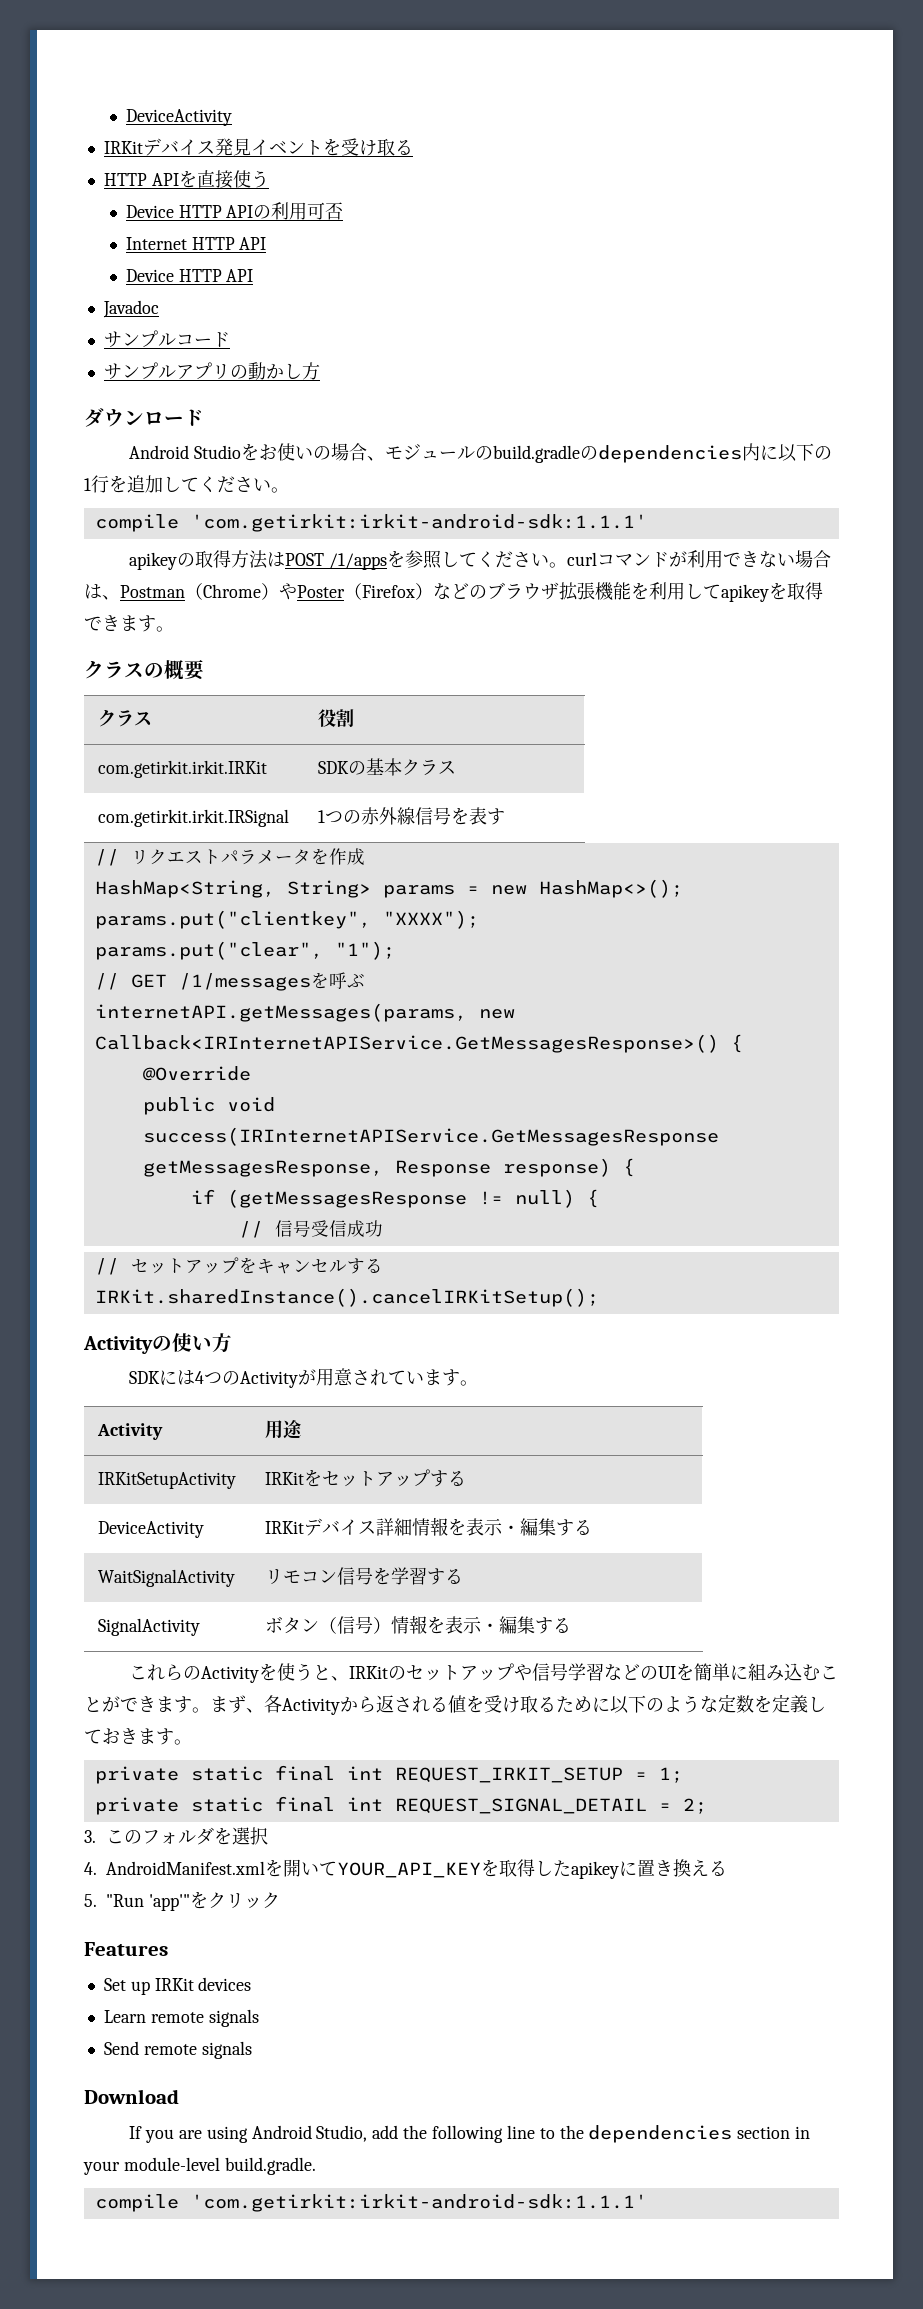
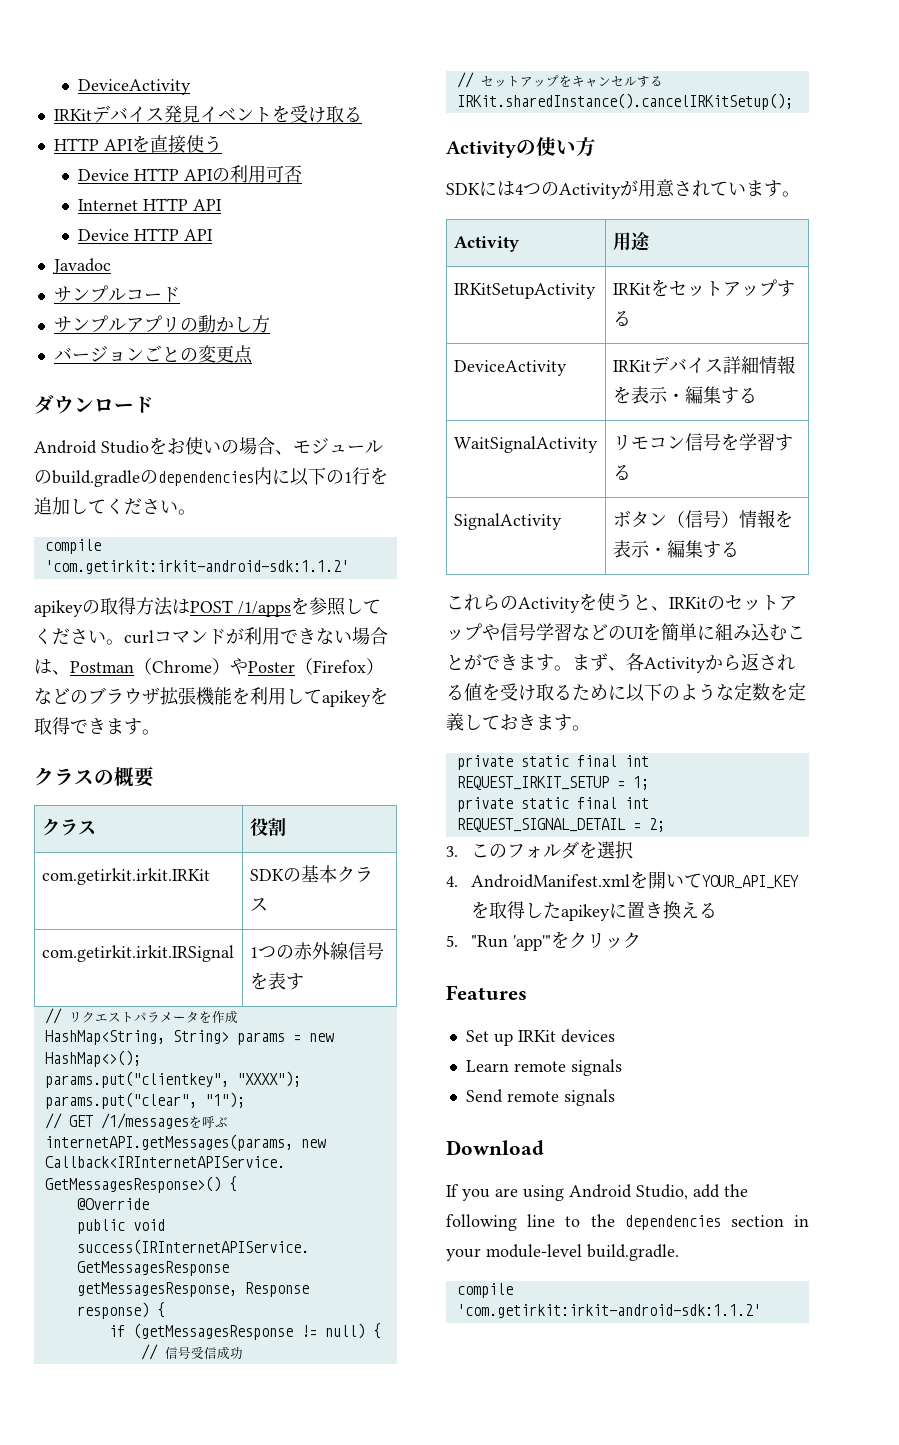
(320, 371) none -> [53,345,253,364] // バージョンごとの変更点
[190,514,647,532] 'com.getirkit:irkit-android-sdk:1.1.1' -> [44,560,349,574] 'com.getirkit:irkit-android-sdk:1.1.2'
[190,2194,647,2212] 'com.getirkit:irkit-android-sdk:1.1.1' -> [456,1304,761,1318] 'com.getirkit:irkit-android-sdk:1.1.2'

